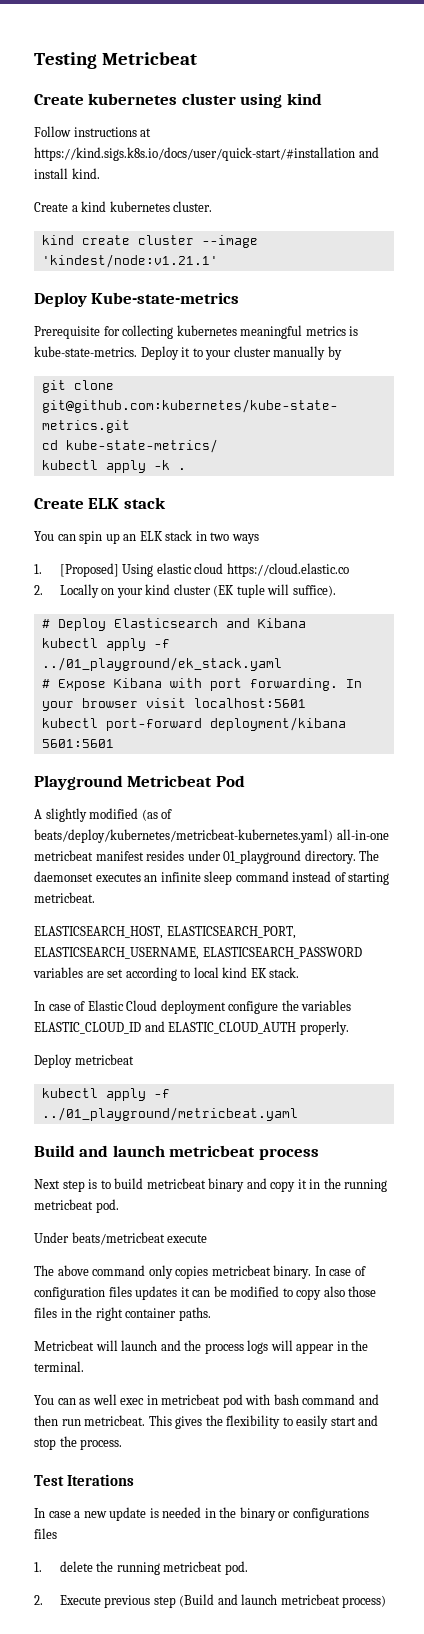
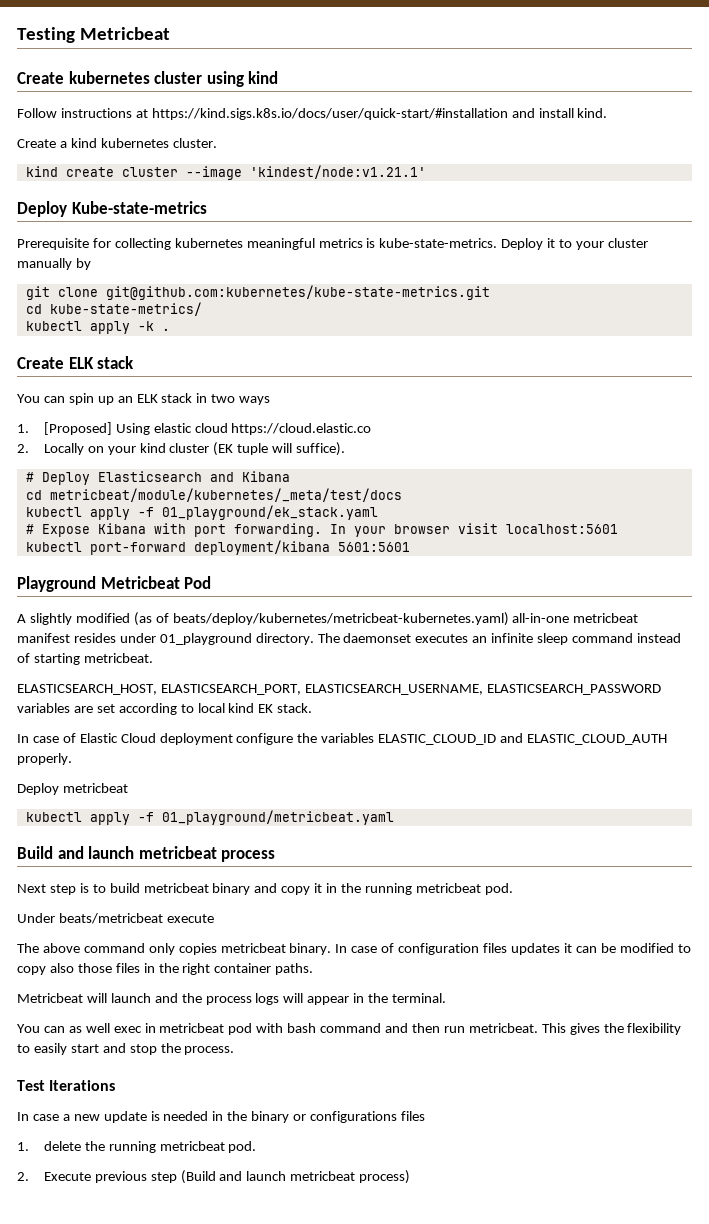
[41,638,170,651] [41,657,282,671] // kubectl apply -f ../01_playground/ek_stack.yaml -> [25,488,402,502] [25,505,378,520] // cd metricbeat/module/kubernetes/_meta/test/docs // kubectl apply -f 01_playground/ek_stack.yaml
[41,1107,298,1121] ../01_playground/metricbeat.yaml -> [161,810,394,825] 01_playground/metricbeat.yaml

